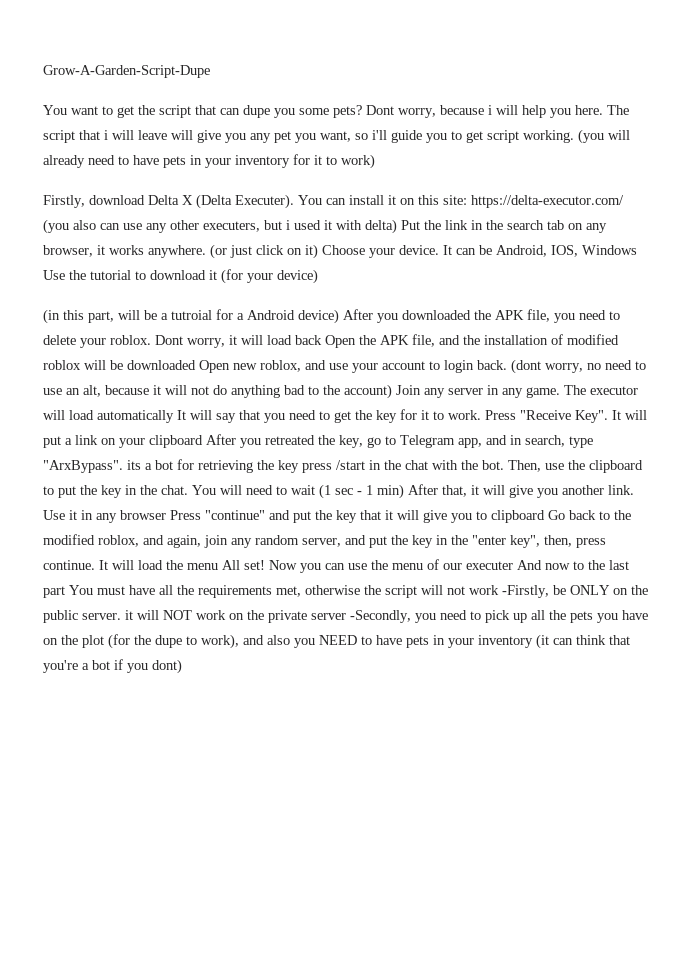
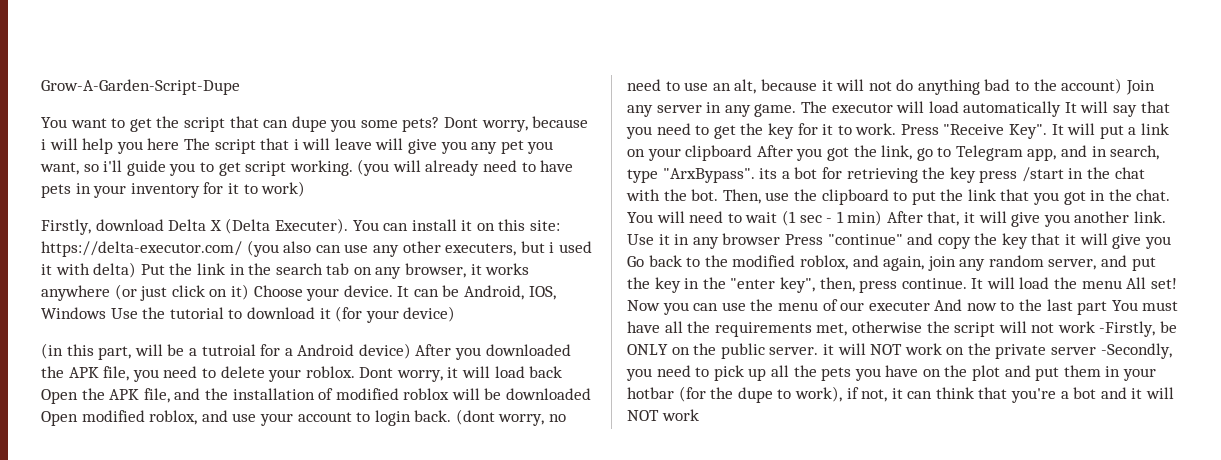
[575,105,603,115] here. -> [147,138,180,150] here
[148,245,206,258] anywhere. -> [41,285,110,301] anywhere
[233,363,257,370] new -> [81,410,145,422] modified
[265,435,363,448] retreated the key, -> [826,145,913,161] got the link,
[101,485,122,498] key -> [967,189,1086,205] link that you got
[293,511,311,523] put -> [937,236,971,249] copy
[476,510,545,523] to clipboard -> (1171, 242) none
(104, 641) none -> [1004,365,1157,381] [627,387,674,399] and put them in your hotbar
[243,634,549,649] and also you NEED to have pets in your inventory (it -> [846,387,903,402] if not, it
[114,659,182,674] if you dont) -> [1100,387,1175,399] [627,409,699,421] and it will NOT work

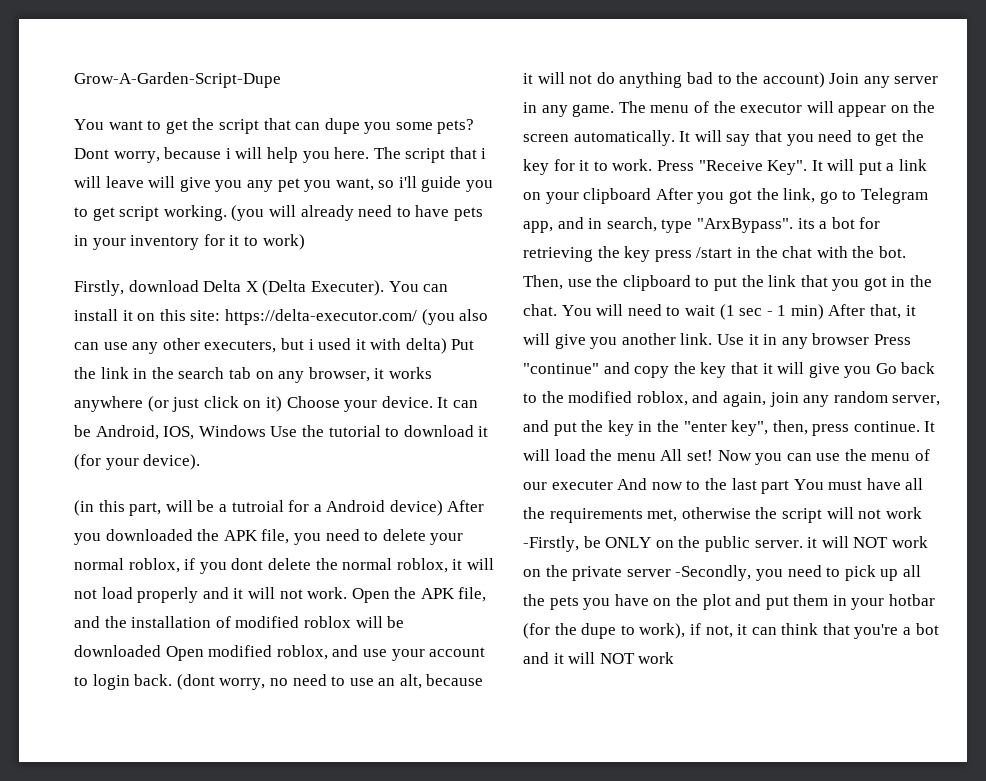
[147,138,180,150] here -> [334,147,370,159] here.
[403,306,456,322] device) -> [143,454,201,470] device).
[305,366,563,382] roblox. Dont worry, it will load back -> [74,558,494,574] [74,587,348,603] normal roblox, if you dont delete the normal roblox, it will not load properly and it will not work.
[831,101,1062,117] executor will load automatically -> [650,101,936,117] [523,130,675,146] menu of the executor will appear on the screen automatically.

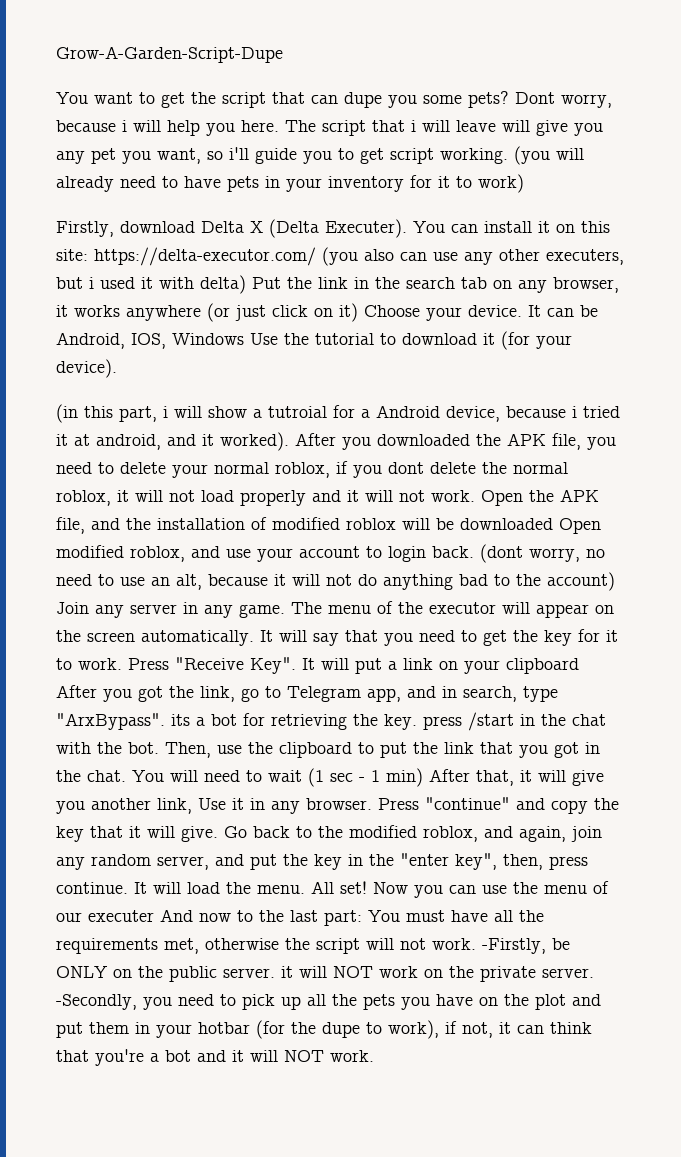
[165,500,215,512] will be -> [163,406,247,418] i will show
[389,500,443,516] device) -> [446,406,620,422] [56,432,289,451] device, because i tried it at android, and it worked).
[624,246,651,262] key -> [384,714,417,730] key.
[680,333,713,345] link. -> [157,798,192,814] link,
[812,333,870,345] browser -> [306,798,372,810] browser.
[808,363,872,378] give you -> [181,826,218,842] give.
[616,453,656,461] menu -> [257,885,305,894] menu.
[761,480,790,494] part -> [324,910,362,926] part:
[885,507,922,519] work -> [432,938,476,950] work.
[626,569,671,577] server -> [542,968,594,978] server.
[638,652,675,664] work -> [330,1050,374,1062] work.

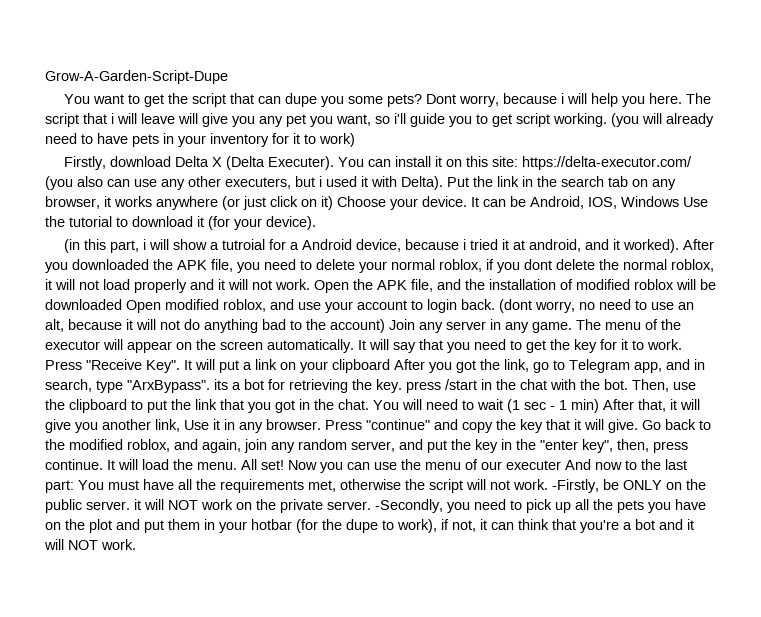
[200,275,246,294] delta) -> [401,176,443,190] Delta).

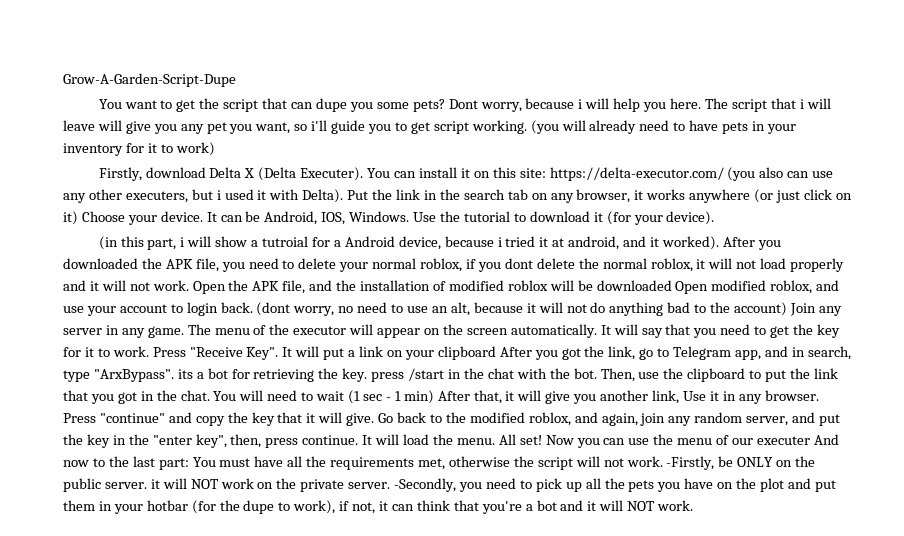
[621,196,679,207] Windows -> [349,211,410,222] Windows.

